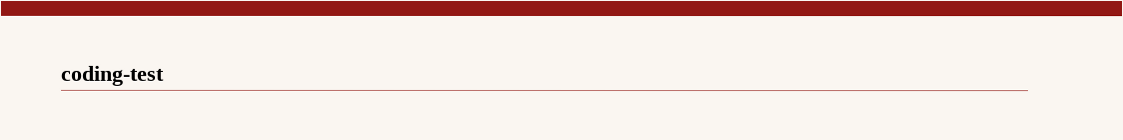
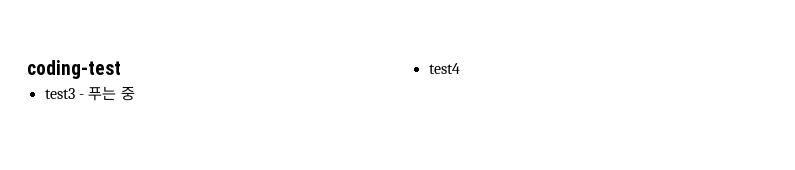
(165, 75) none -> [44,86,135,101] [428,63,460,74] // test3 - 푸는 중 // test4

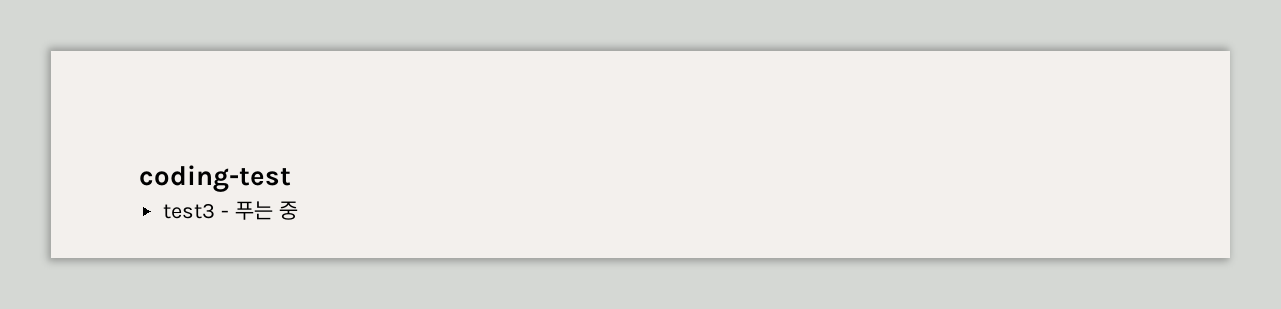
[428,63,460,74] // test4 -> (299, 210) none

